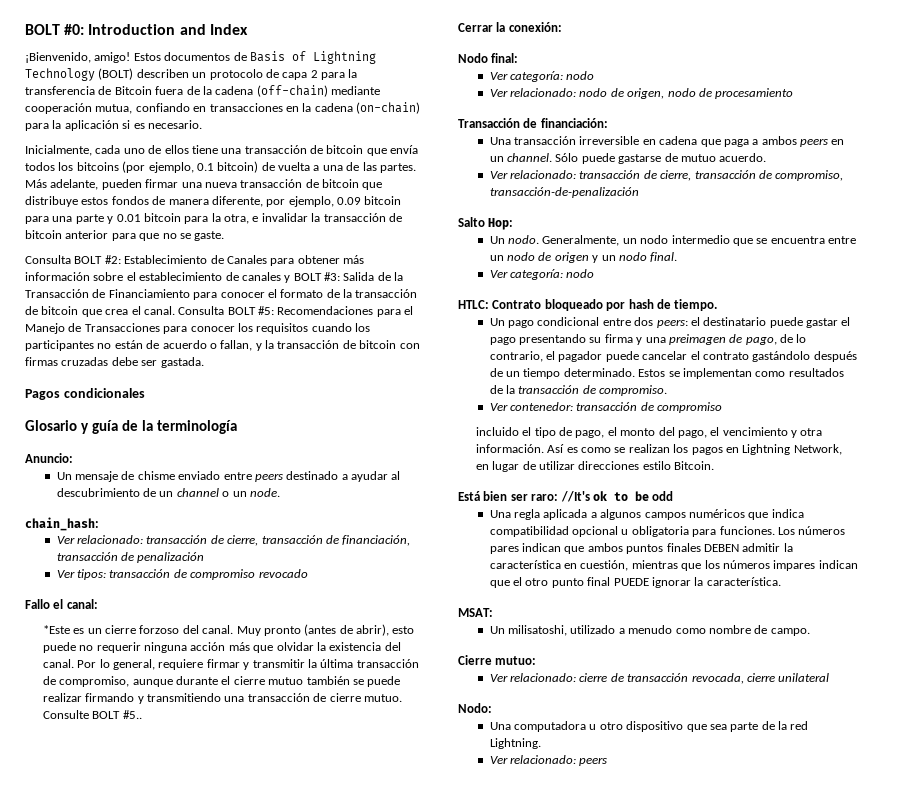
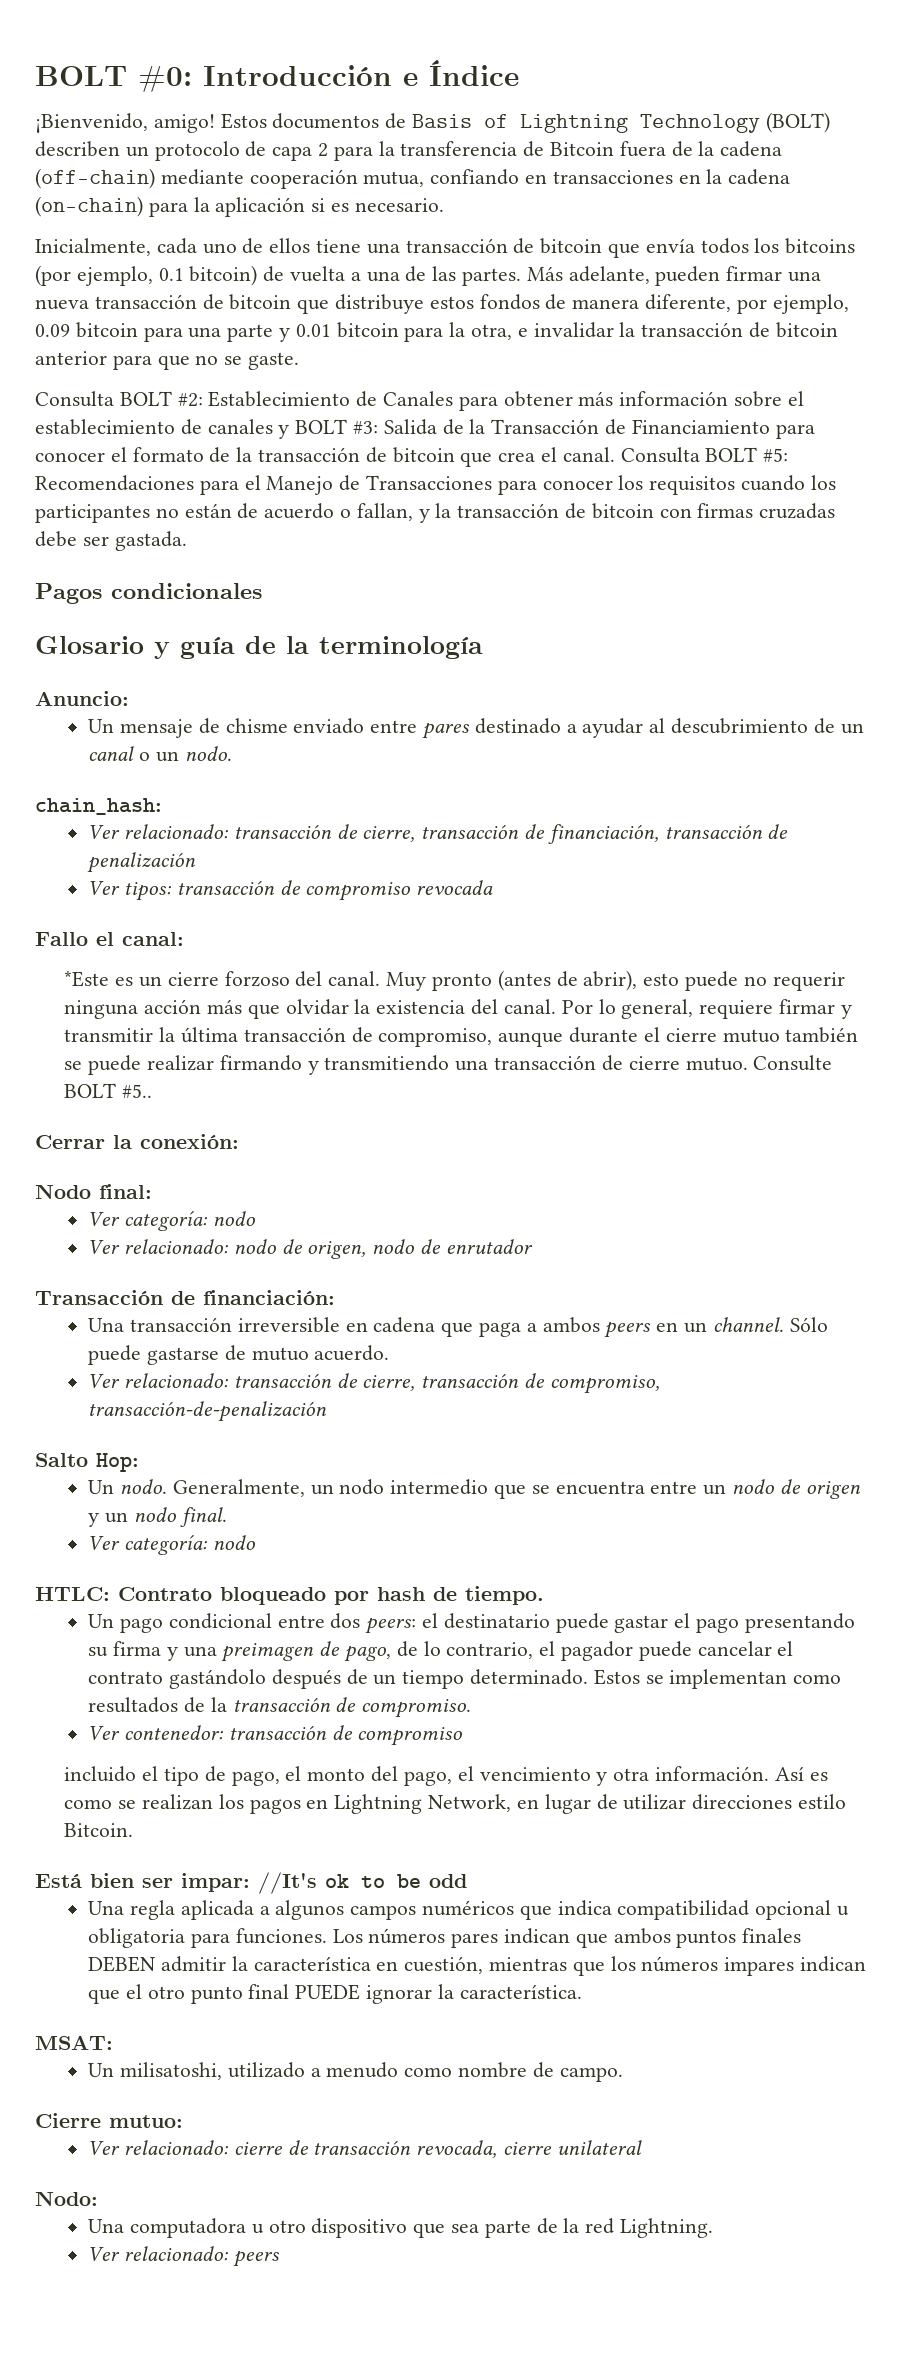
[88,24,248,35] Introduction and Index -> [203,60,519,86] Introducción e Índice
[254,473,283,482] peers -> [421,722,470,739] pares
[176,488,219,497] channel -> [88,746,135,761] canal
[249,488,280,497] node. -> [184,746,232,761] nodo.
[258,569,308,578] revocado -> [416,880,494,895] revocada
[715,88,794,99] procesamiento -> [445,1239,533,1254] enrutador
[531,494,559,501] raro: -> [181,1873,250,1892] impar:

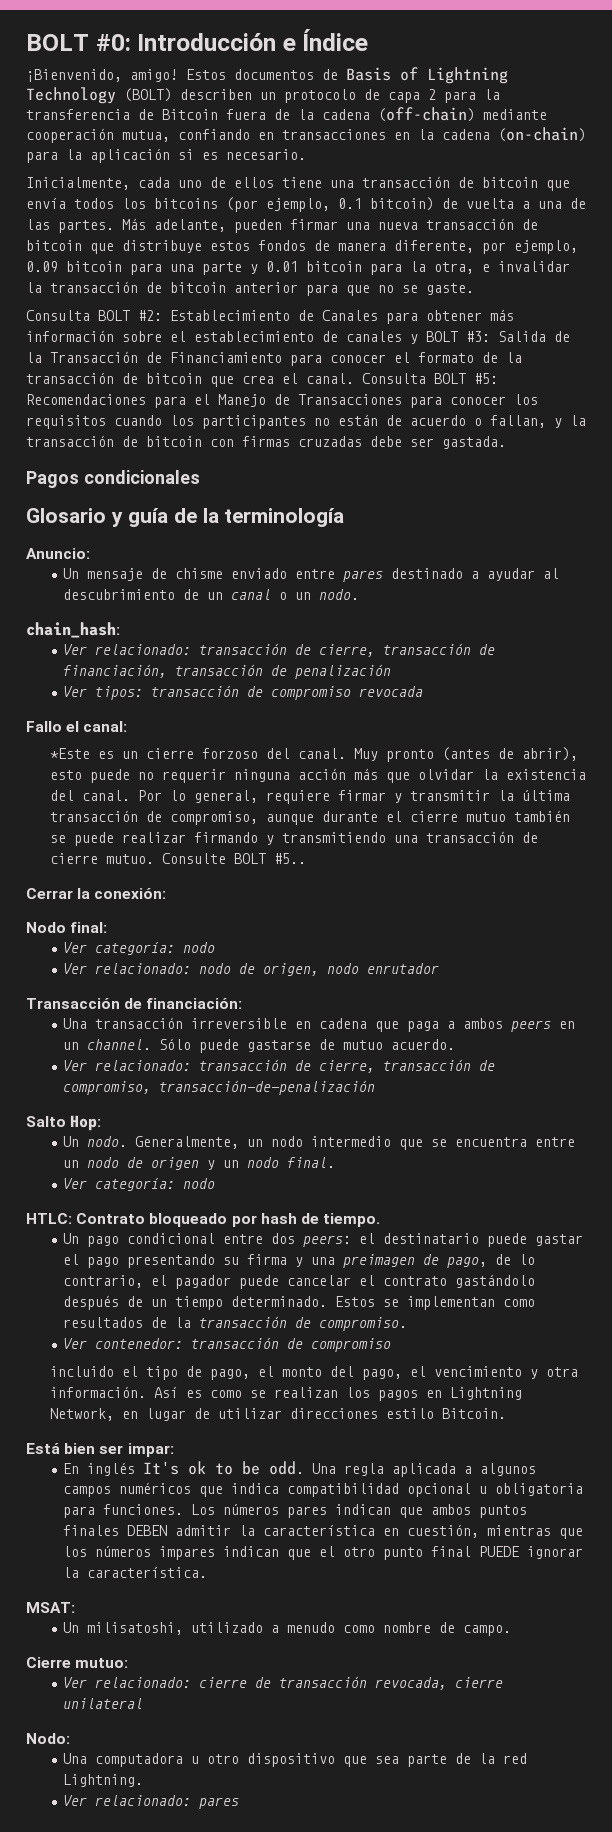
[419,1239,441,1254] de -> (359, 968) none
[258,1872,317,1894] //It's -> [62,1461,179,1476] // En inglés It's
[429,1874,467,1888] odd // -> [268,1461,304,1475] odd.
[232,2250,280,2267] peers -> [198,1797,239,1809] pares

